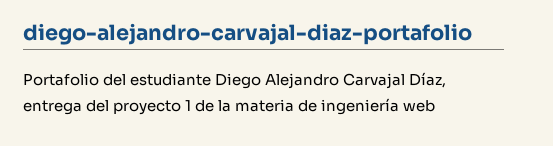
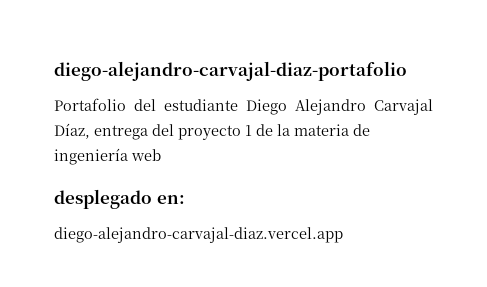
(436, 106) none -> [54,189,185,209] [54,227,343,243] // desplegado en: // diego-alejandro-carvajal-diaz.vercel.app

